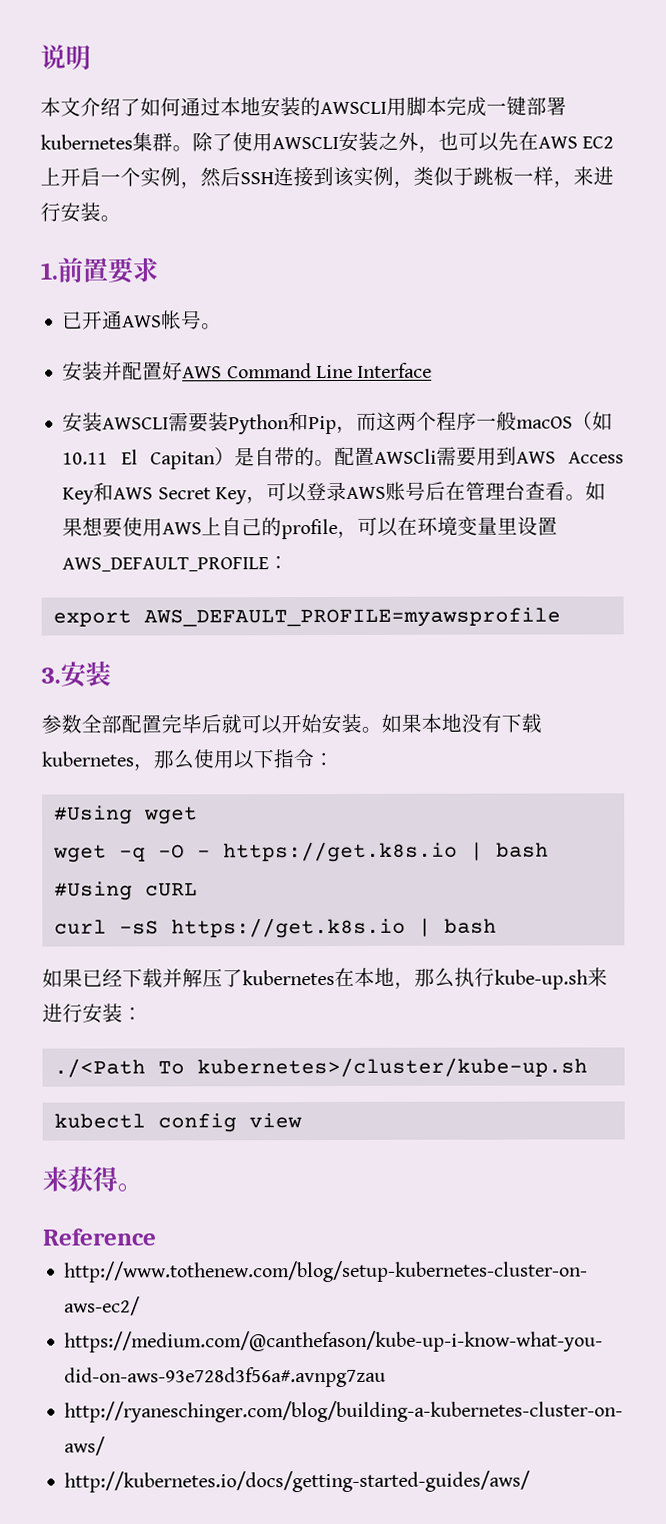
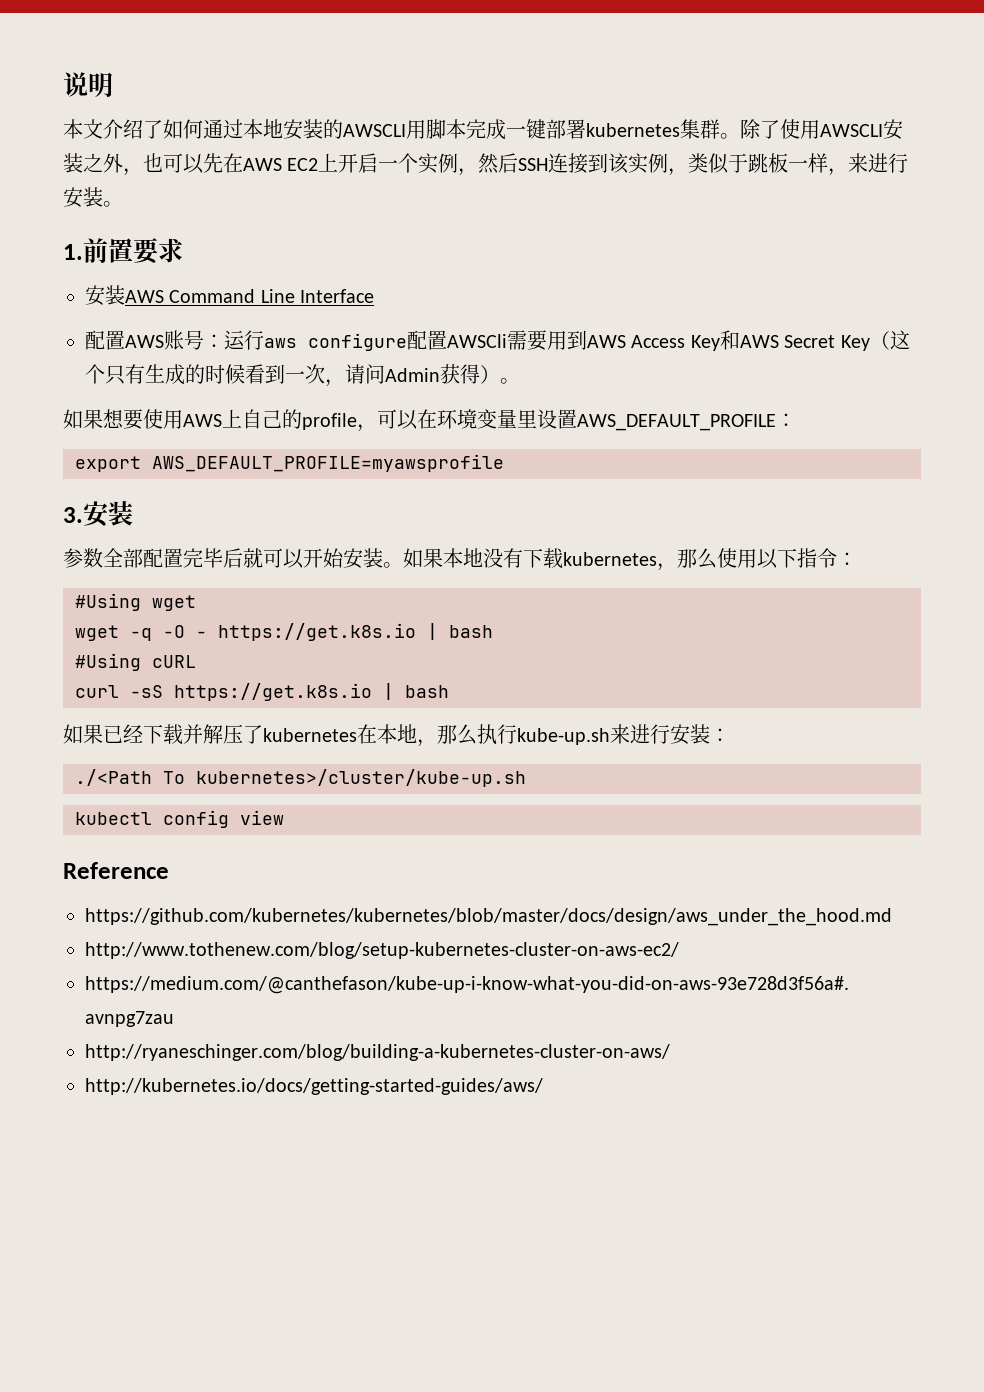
[62,310,223,330] [62,361,184,382] // 已开通AWS帐号。 // 安装并配置好 -> [85,285,125,306] // 安装
[62,411,614,435] [62,447,335,470] 安装AWSCLI需要装Python和Pip，而这两个程序一般macOS（如10.11 El Capitan）是自带的。 -> [85,330,407,351] 配置AWS账号：运行aws configure
[245,481,586,504] ，可以登录AWS账号后在管理台查看。 -> [869,330,910,350] [85,364,520,387] （这个只有生成的时候看到一次，请问Admin获得）。 //
[42,1166,143,1192] [42,1228,157,1246] 来获得。 // Reference -> [63,862,169,879] [85,908,892,926] Reference // https://github.com/kubernetes/kubernetes/blob/master/docs/design/aws_under_the_hood.md

